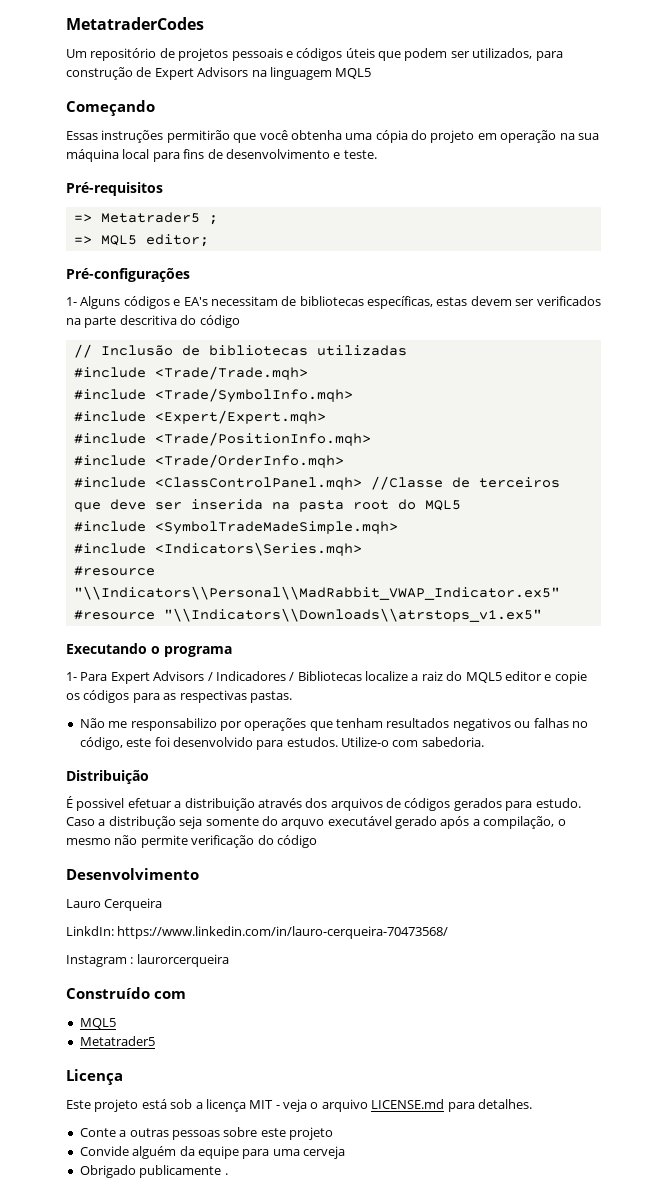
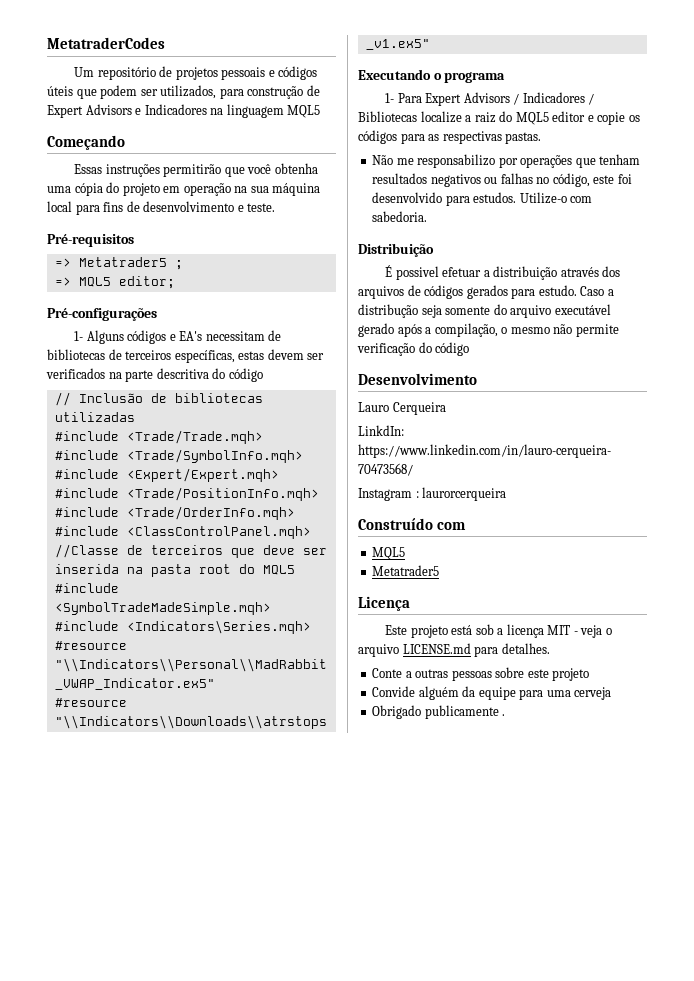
(249, 72) none -> [135,104,207,115] e Indicadores
(364, 301) none -> [108,349,172,360] de terceiros
[281,819,325,829] arquvo -> [510,305,552,318] arquivo

